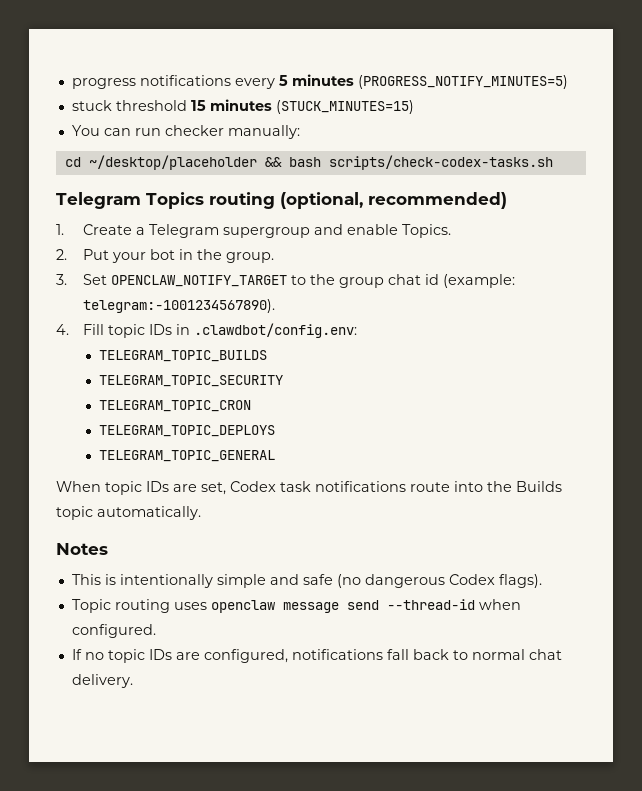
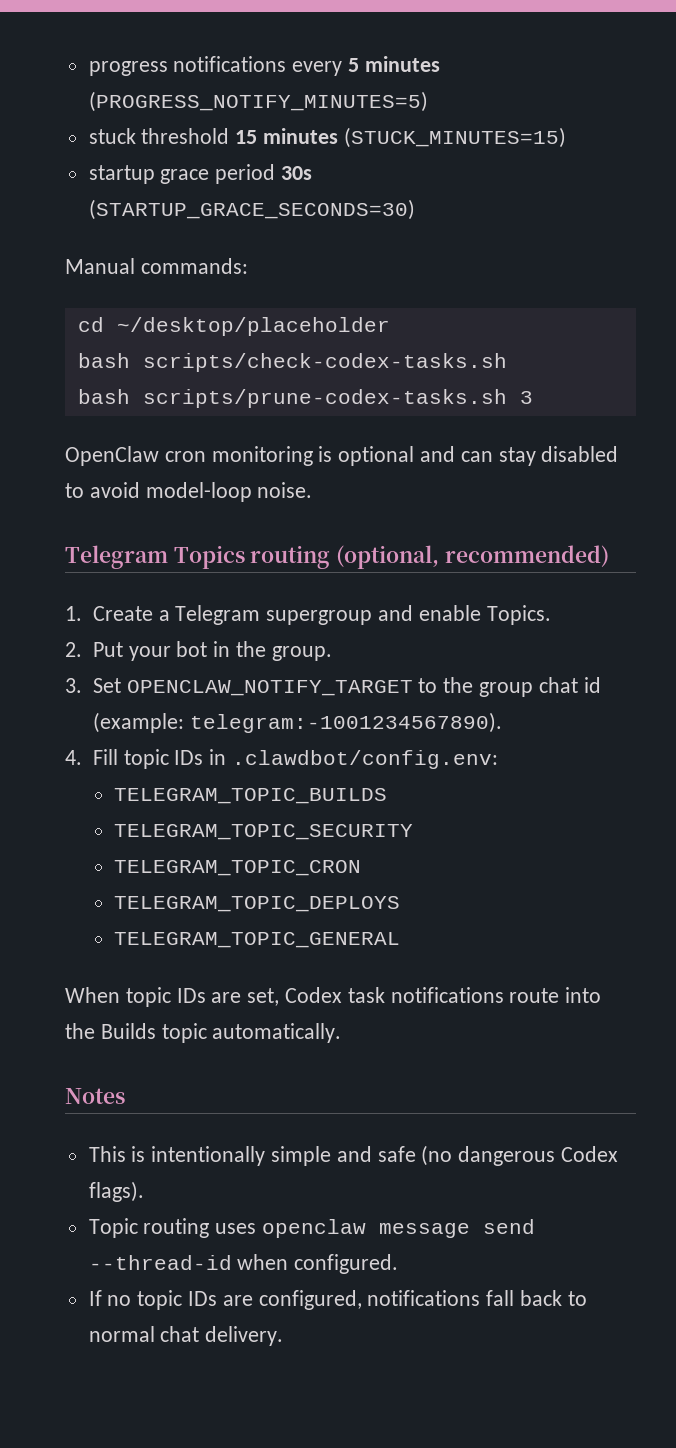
[71,125,300,139] You can run checker manually: -> [88,164,313,184] [88,199,415,220] [65,258,248,274] startup grace period 30s (STARTUP_GRACE_SECONDS=30) // Manual commands:
[264,157,282,167] && -> (390, 326) //
(553, 162) none -> [77,389,533,408] [65,446,619,466] [65,482,313,502] // bash scripts/prune-codex-tasks.sh 3 // OpenClaw cron monitoring is optional and can stay disabled to avoid model-loop noise.

